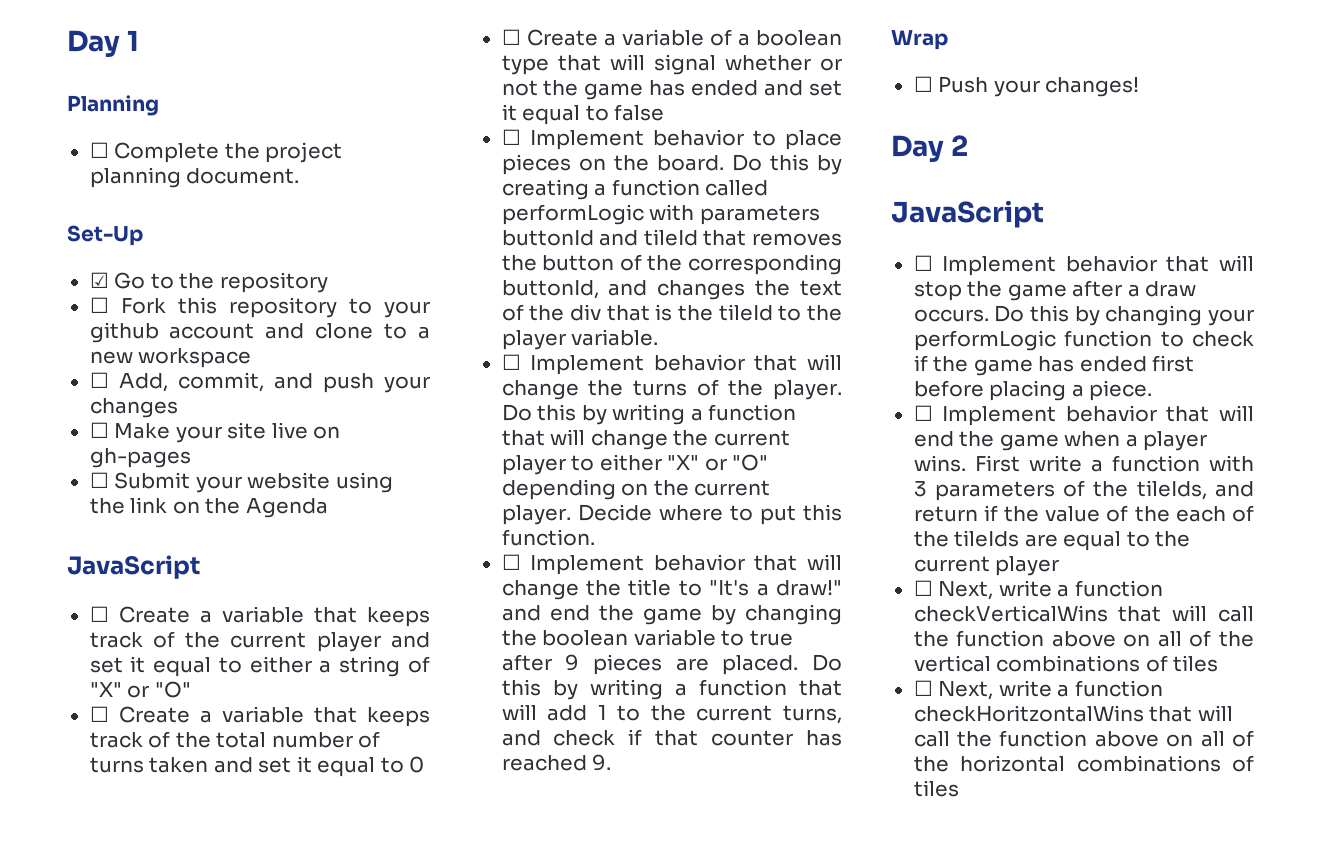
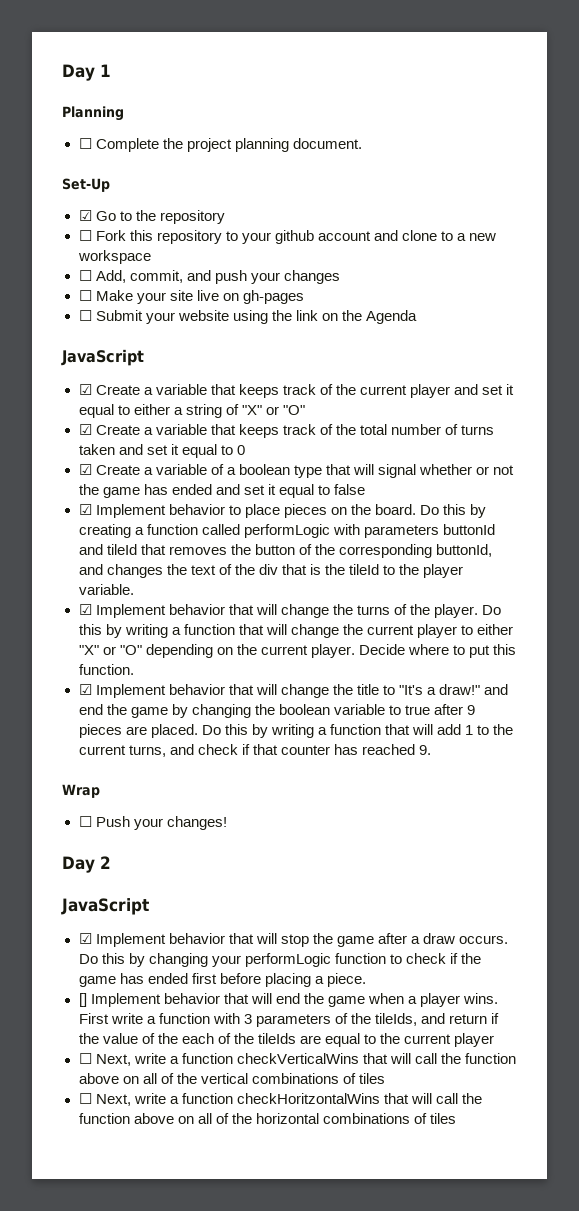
[89,606,109,622] ☐ -> [78,384,92,395] ☑
[89,706,109,722] ☐ -> [78,424,92,435] ☑
[501,29,521,45] ☐ -> [78,464,92,475] ☑
[501,129,521,145] ☐ -> [78,504,92,515] ☑
[501,354,521,370] ☐ -> [78,604,92,615] ☑
[501,554,521,570] ☐ -> [78,684,92,695] ☑
[913,255,933,271] ☐ -> [78,933,92,944] ☑
[913,405,933,421] ☐ -> [78,993,87,1007] []

